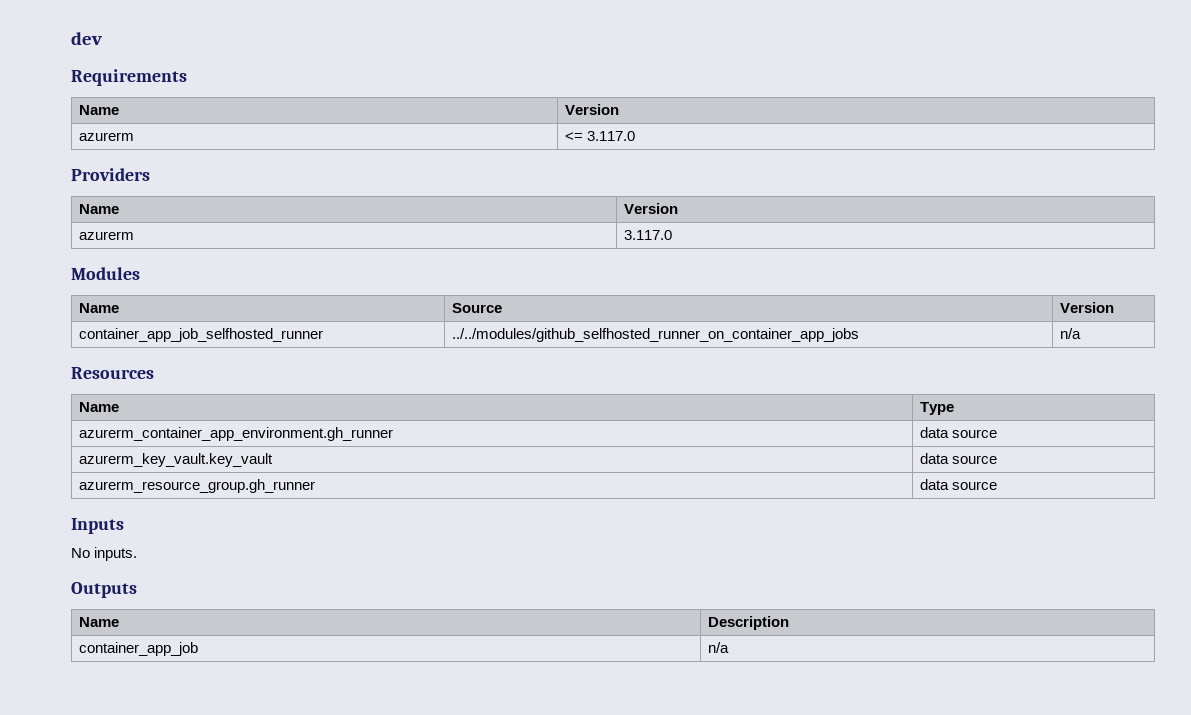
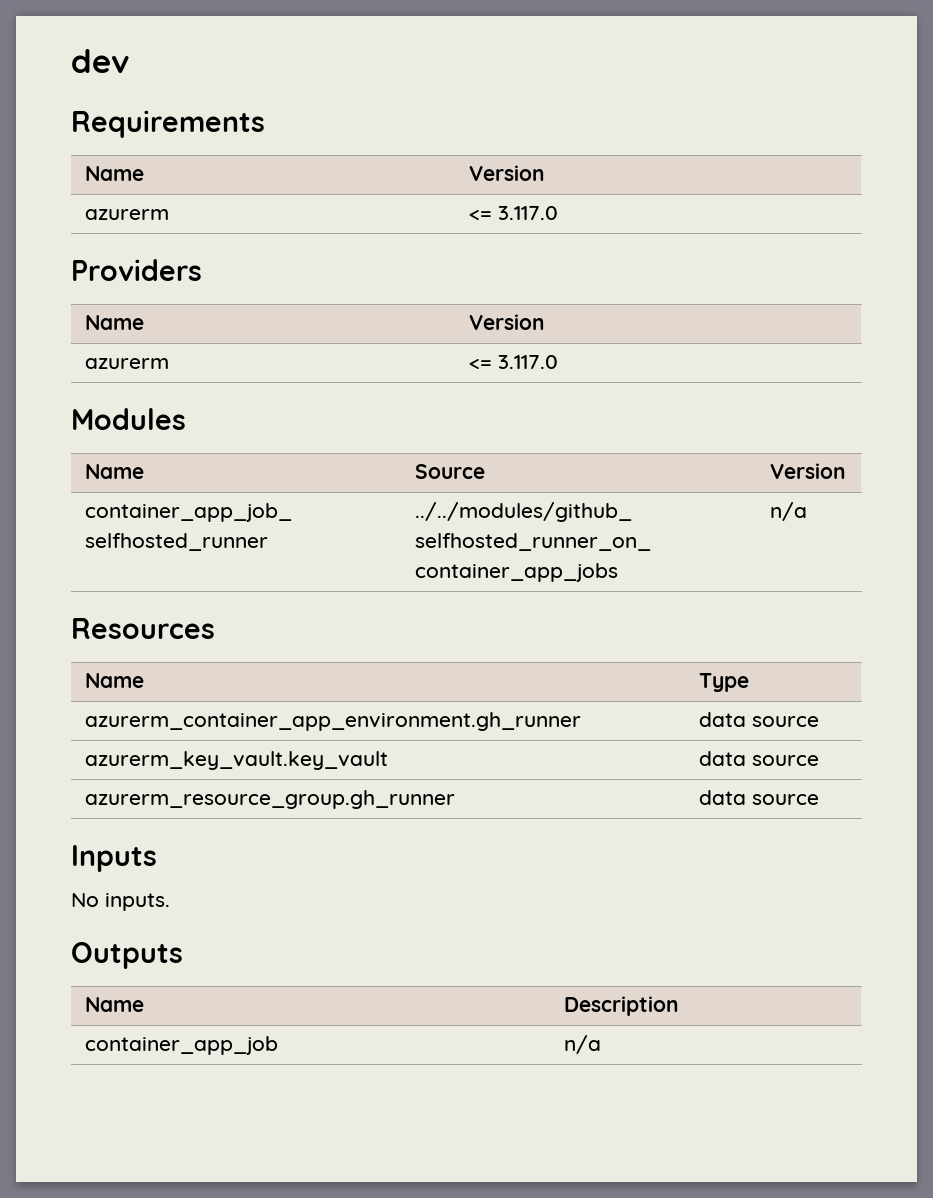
(134, 235) none -> [468,359,492,369] <=

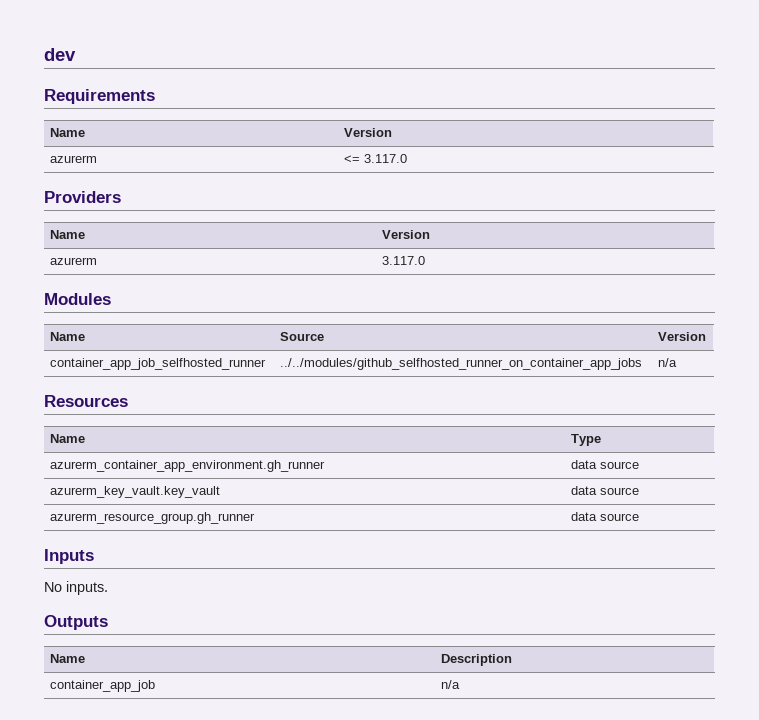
[468,359,492,369] <= -> (98, 261) none

